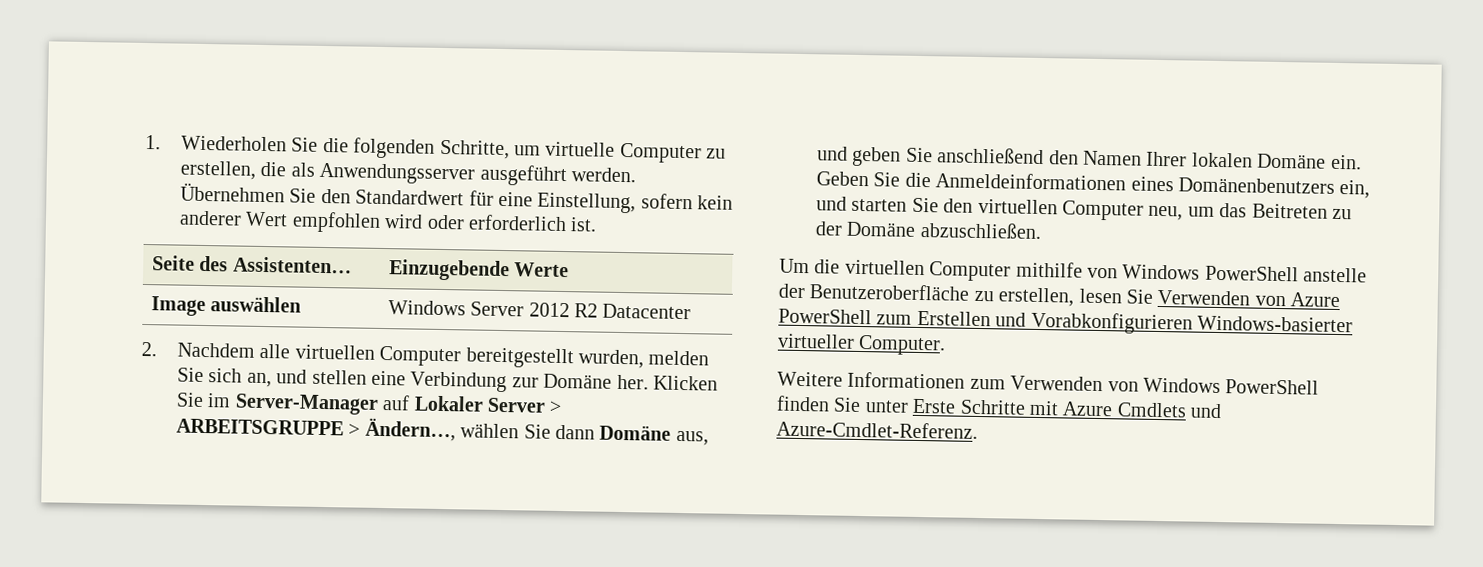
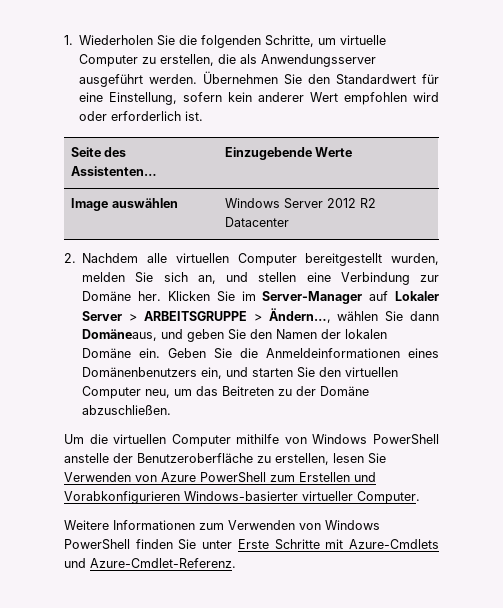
[599,424,709,446] Domäne aus, -> [82,329,158,341] Domäneaus,
[937,147,1045,165] anschließend -> (247, 334) none
[1146,151,1188,167] Ihrer -> [321,329,342,339] der
[1062,401,1187,418] Azure Cmdlets -> [349,539,439,549] Azure-Cmdlets

